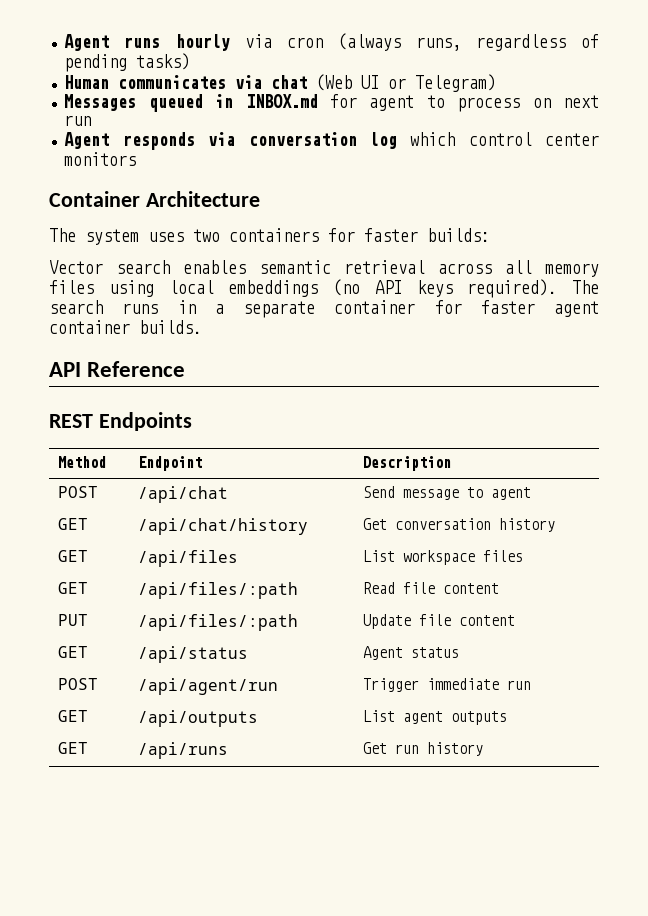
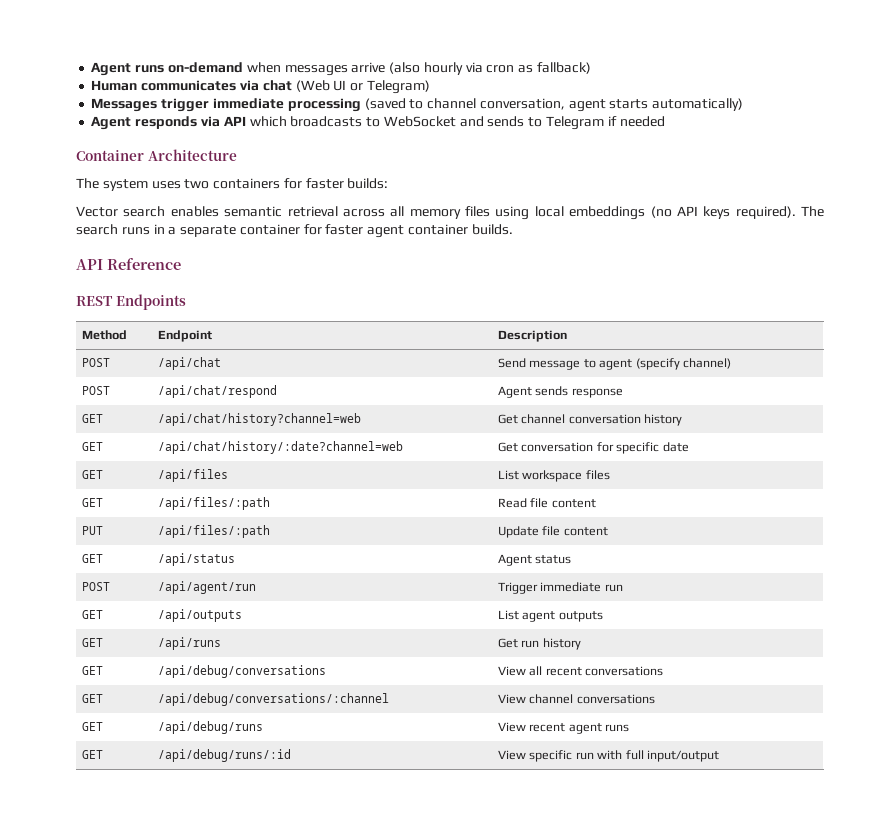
[175,33,599,51] [64,53,191,72] hourly via cron (always runs, regardless of pending tasks) -> [167,62,591,76] on-demand when messages arrive (also hourly via cron as fallback)
[148,94,599,112] [64,115,92,126] [64,132,599,150] [64,152,137,166] queued in INBOX.md for agent to process on next run // Agent responds via conversation log which control center monitors -> [161,98,744,112] [91,116,665,130] trigger immediate processing (saved to channel conversation, agent starts automatically) // Agent responds via API which broadcasts to WebSocket and sends to Telegram if needed
[58,518,89,530] [138,518,309,535] // GET | /api/chat/history -> [635,358,731,370] [82,386,111,395] [158,385,278,398] [498,386,623,398] [82,414,104,423] [158,413,362,426] [498,414,683,426] [82,442,104,451] [158,441,404,454] (specify channel) // POST | /api/chat/respond | Agent sends response // GET | /api/chat/history?channel=web | Get channel conversation history // GET | /api/chat/history/:date?channel=web
[499,518,556,532] history -> [596,442,689,454] for specific date
(484, 749) none -> [82,666,104,675] [158,665,327,678] [498,666,664,676] [82,694,104,703] [158,693,390,706] [498,694,655,704] [82,722,104,731] [158,721,264,734] [498,722,630,734] [82,750,104,759] [158,749,292,762] [498,750,719,762] // GET | /api/debug/conversations | View all recent conversations // GET | /api/debug/conversations/:channel | View channel conversations // GET | /api/debug/runs | View recent agent runs // GET | /api/debug/runs/:id | View specific run with full input/output

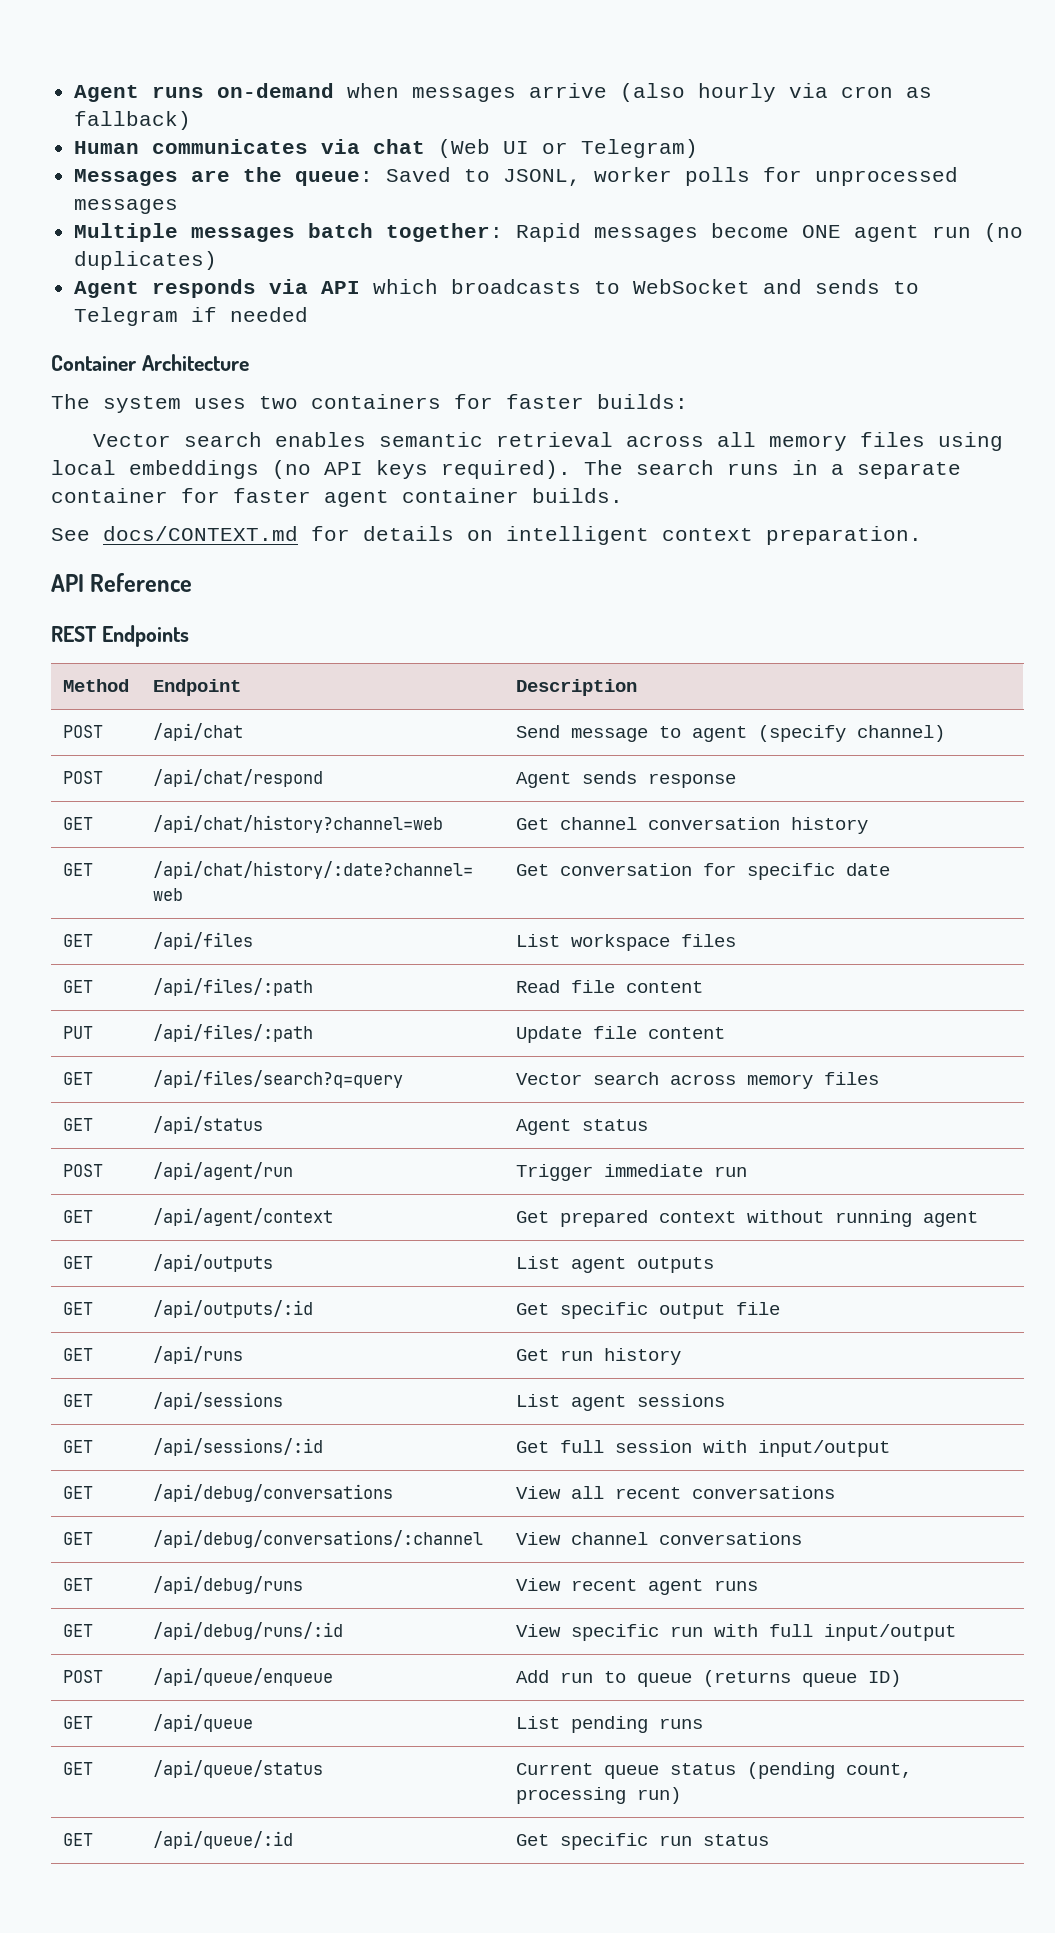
[161,98,744,112] trigger immediate processing (saved to channel conversation, agent starts automatically) -> [191,167,959,186] [74,199,179,214] [74,223,1024,242] [74,251,218,270] are the queue: Saved to JSONL, worker polls for unprocessed messages // Multiple messages batch together: Rapid messages become ONE agent run (no duplicates)
(513, 229) none -> [51,526,922,545] // See docs/CONTEXT.md for details on intelligent context preparation.
(608, 531) none -> [62,1072,93,1085] [152,1070,403,1088] [515,1072,879,1089] // GET | /api/files/search?q=query | Vector search across memory files
(623, 588) none -> [62,1210,93,1223] [152,1208,333,1226] [515,1210,978,1227] // GET | /api/agent/context | Get prepared context without running agent
(603, 616) none -> [62,1302,93,1315] [152,1300,313,1318] [515,1302,780,1319] // GET | /api/outputs/:id | Get specific output file
(581, 644) none -> [62,1394,93,1407] [152,1392,283,1410] [515,1394,725,1411] [62,1440,93,1453] [152,1438,323,1456] [515,1440,890,1457] // GET | /api/sessions | List agent sessions // GET | /api/sessions/:id | Get full session with input/output
(719, 756) none -> [62,1670,103,1683] [152,1668,333,1686] [515,1670,901,1687] [62,1716,93,1729] [152,1714,253,1732] [515,1716,703,1733] [62,1762,93,1775] [152,1760,323,1778] [515,1762,912,1779] [515,1787,681,1804] [62,1833,93,1846] [152,1831,293,1849] [515,1833,769,1850] // POST | /api/queue/enqueue | Add run to queue (returns queue ID) // GET | /api/queue | List pending runs // GET | /api/queue/status | Current queue status (pending count, processing run) // GET | /api/queue/:id | Get specific run status

